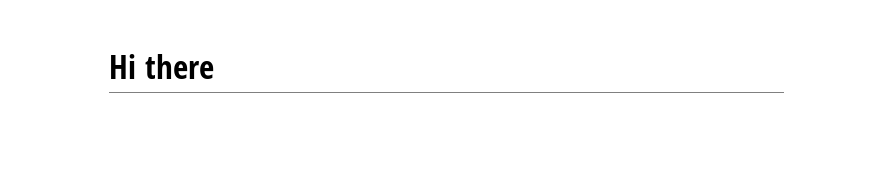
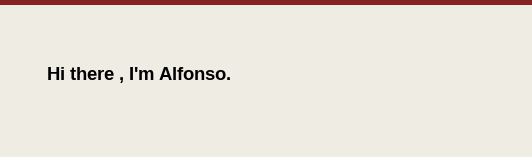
(214, 66) none -> [119,67,231,83] , I'm Alfonso.

